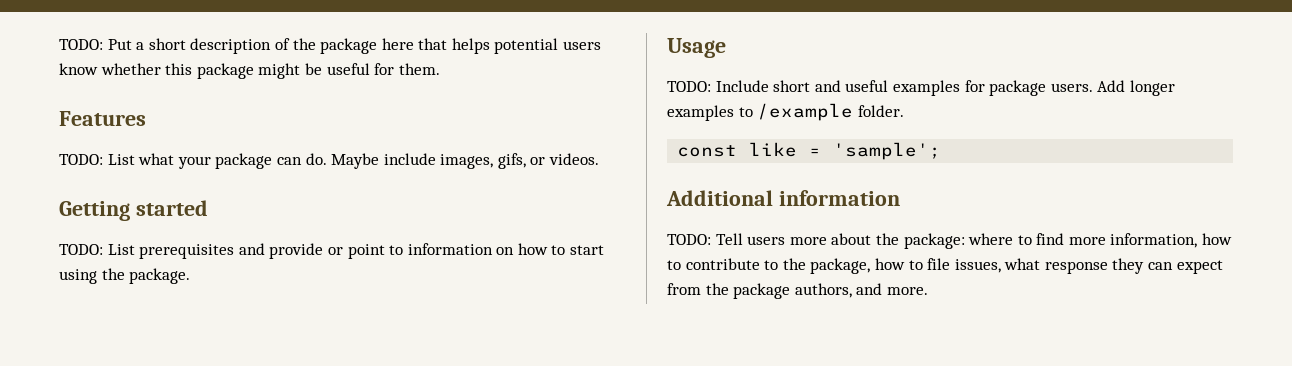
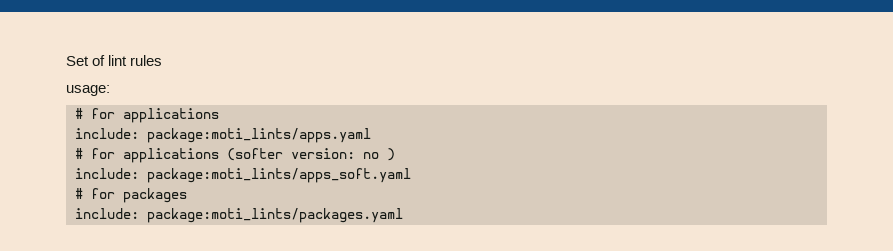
[59,38,602,54] [59,63,440,79] [59,111,146,126] [59,153,600,169] [59,200,208,221] [59,243,605,259] [59,268,191,284] [667,38,726,58] [667,80,1175,96] [667,103,904,121] [677,142,942,160] [666,190,900,206] [667,233,1233,249] [667,258,1223,274] [667,283,928,299] TODO: Put a short description of the package here that helps potential users know whether this package might be useful for them. // Features // TODO: List what your package can do. Maybe include images, gifs, or videos. // Getting started // TODO: List prerequisites and provide or point to information on how to start using the package. // Usage // TODO: Include short and useful examples for package users. Add longer examples to /example folder. // const like = 'sample'; // Additional information // TODO: Tell users more about the package: where to find more information, how to contribute to the package, how to file issues, what response they can expect from the package authors, and more. -> [66,55,163,66] [66,85,110,96] [75,108,219,123] [75,128,371,143] [75,148,395,163] [75,168,411,183] [75,188,187,203] [75,208,403,223] Set of lint rules // usage: // # for applications // include: package:moti_lints/apps.yaml // # for applications (softer version: no ) // include: package:moti_lints/apps_soft.yaml // # for packages // include: package:moti_lints/packages.yaml

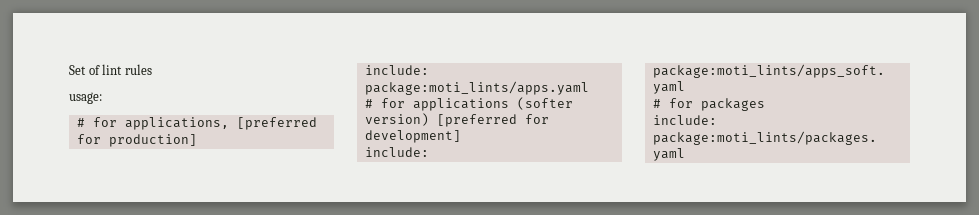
[123,108,219,123] applications -> [124,117,317,130] [76,134,197,147] applications, [preferred for production]
[291,148,395,161] version: no ) -> [364,113,549,127] [364,130,461,143] version) [preferred for development]

